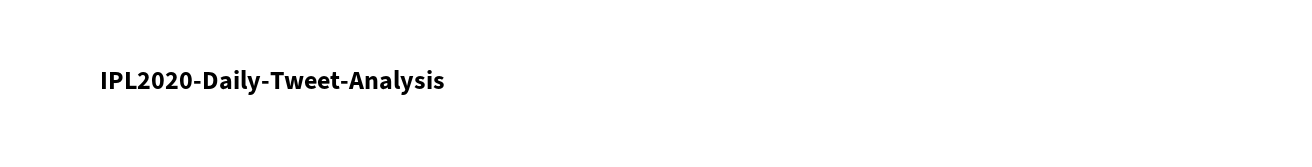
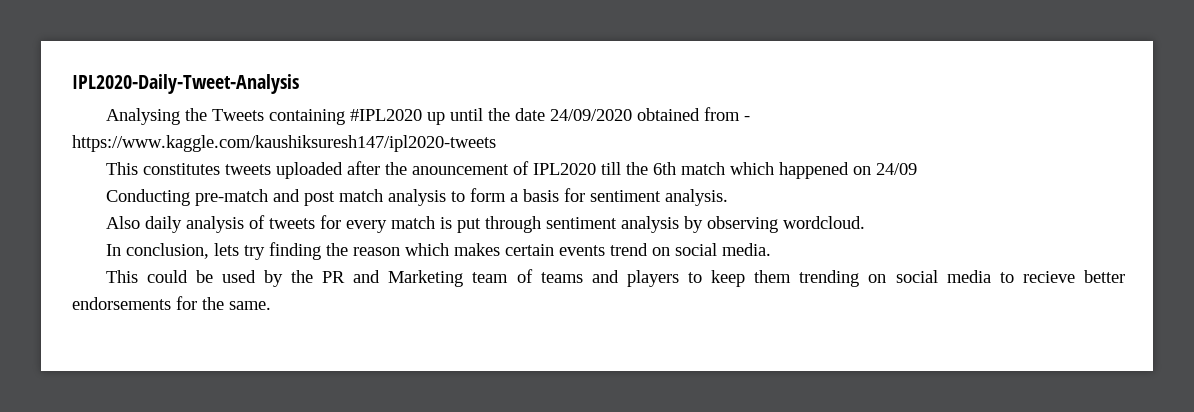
(445, 82) none -> [105,107,750,125] [72,135,496,152] [105,161,917,179] [105,188,728,206] [105,215,865,233] [105,242,771,260] [105,269,1125,287] [72,296,271,310] // Analysing the Tweets containing #IPL2020 up until the date 24/09/2020 obtained from - https://www.kaggle.com/kaushiksuresh147/ipl2020-tweets // This constitutes tweets uploaded after the anouncement of IPL2020 till the 6th match which happened on 24/09 // Conducting pre-match and post match analysis to form a basis for sentiment analysis. // Also daily analysis of tweets for every match is put through sentiment analysis by observing wordcloud. // In conclusion, lets try finding the reason which makes certain events trend on social media. // This could be used by the PR and Marketing team of teams and players to keep them trending on social media to recieve better endorsements for the same.

